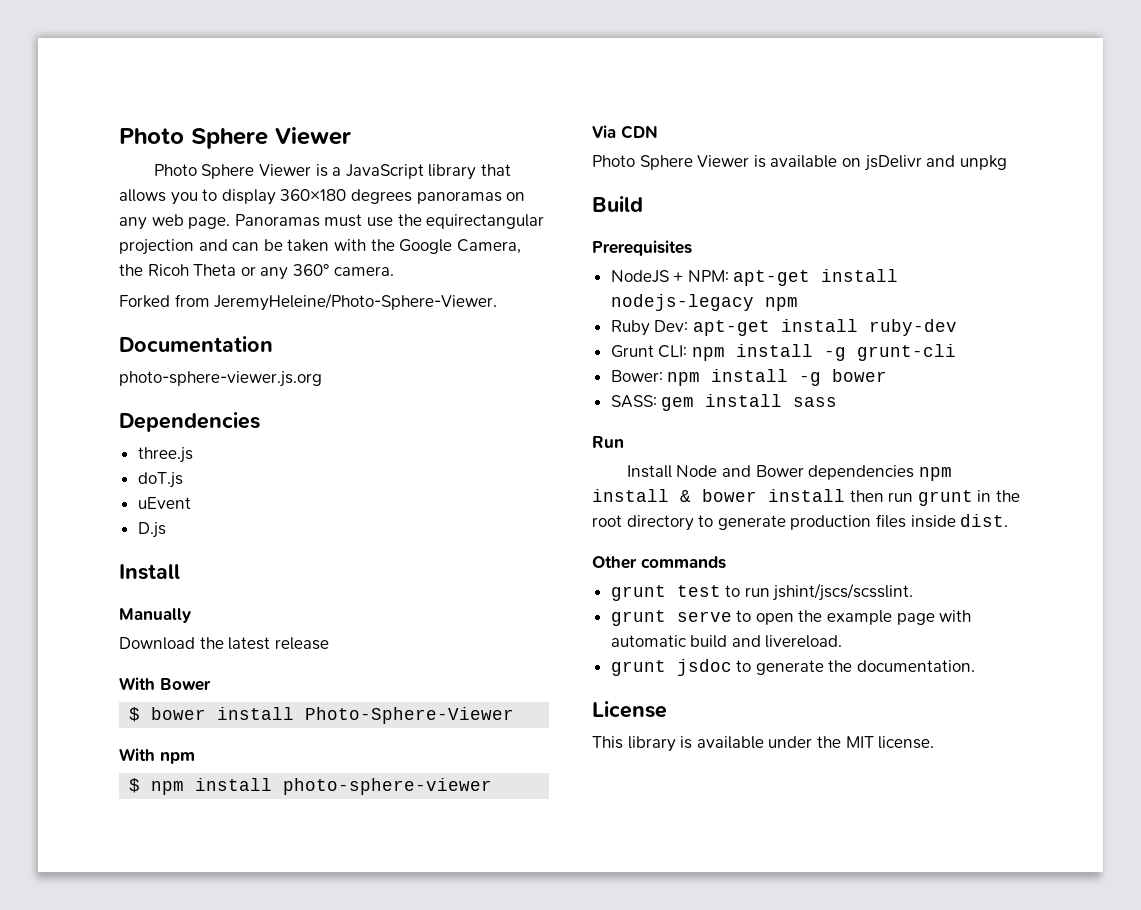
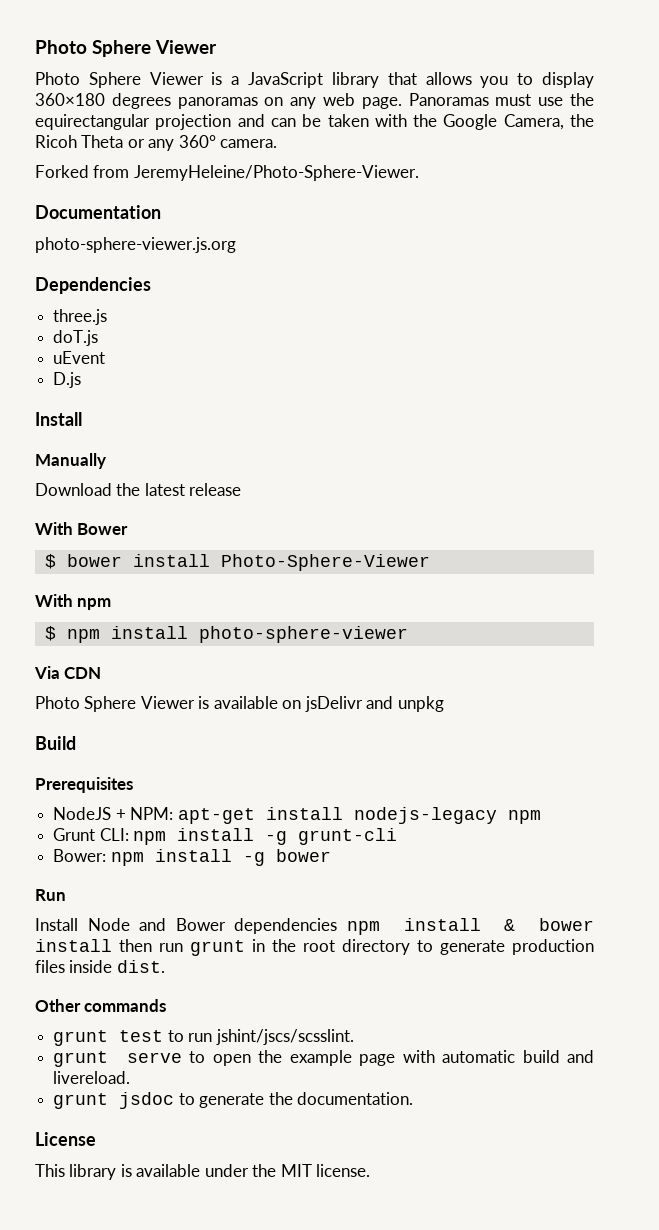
[610,319,957,336] // Ruby Dev: apt-get install ruby-dev -> (541, 817) none
[610,394,838,411] // SASS: gem install sass -> (331, 855) none

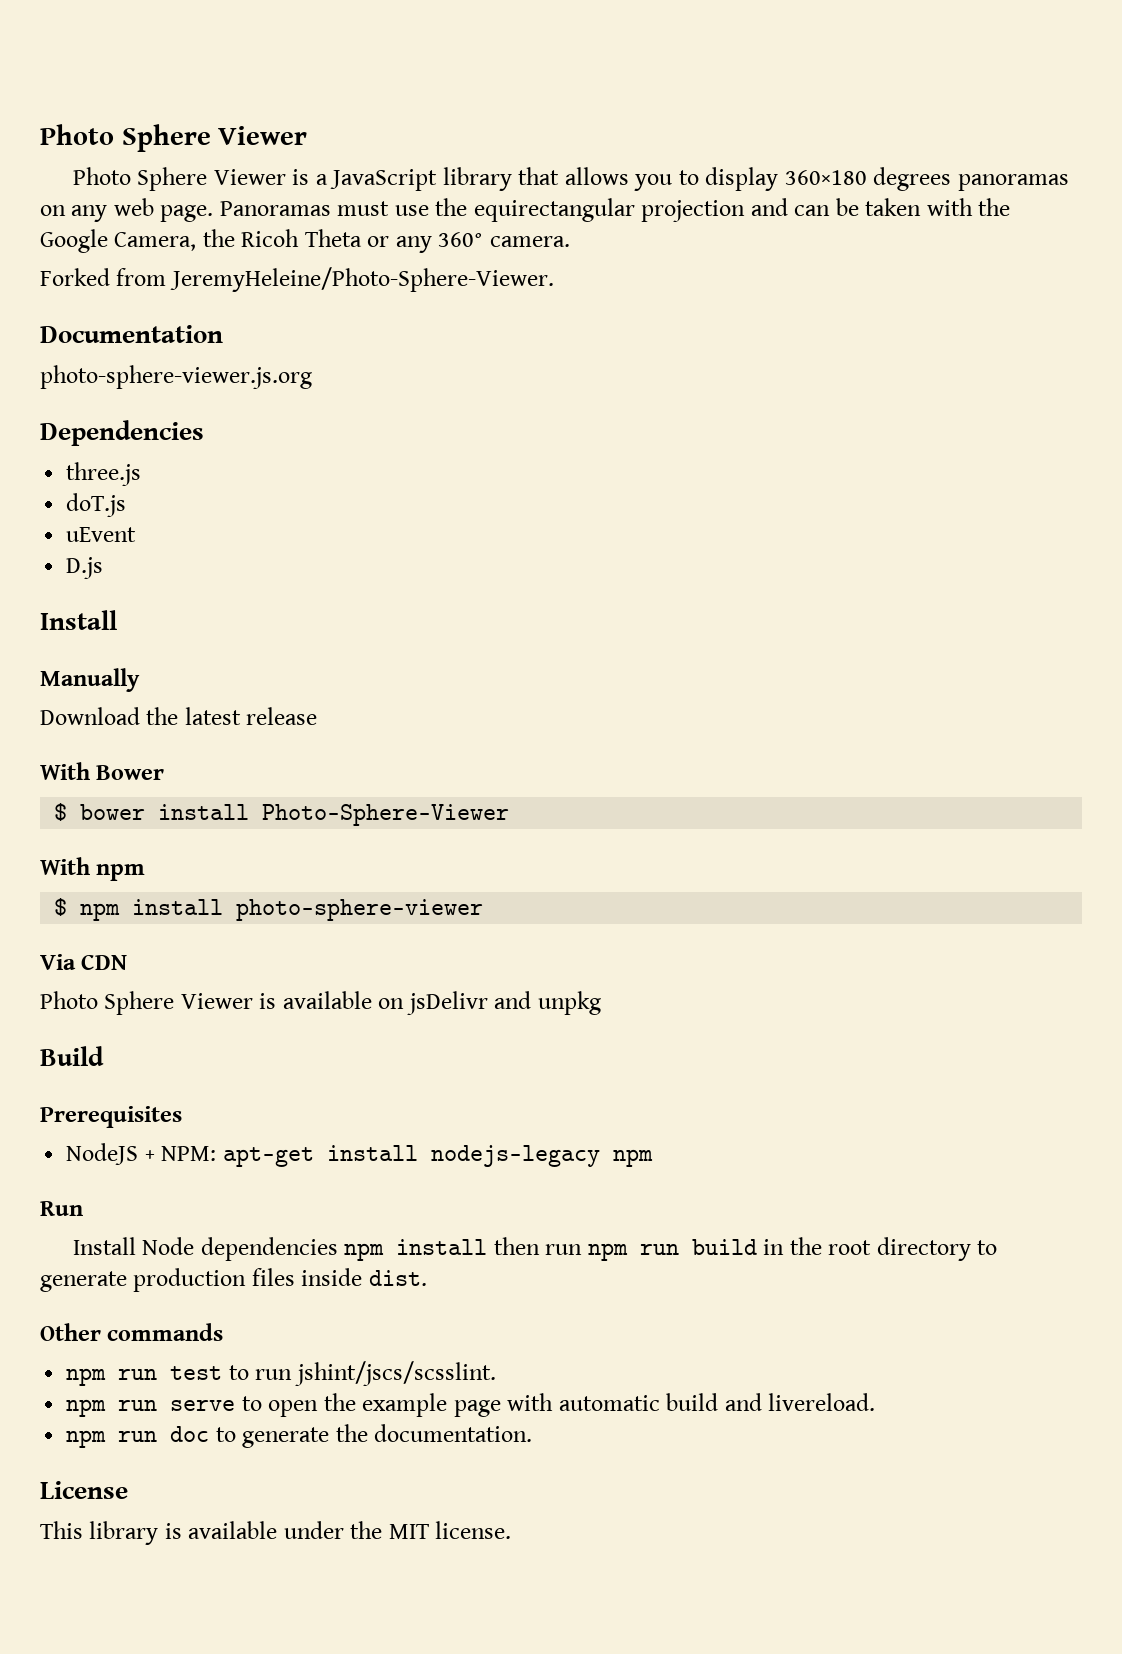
[53,828,398,845] [53,849,331,866] // Grunt CLI: npm install -g grunt-cli // Bower: npm install -g bower -> (653, 1158) none
[139,918,226,931] and Bower -> (195, 1246) none
[504,918,594,931] [35,939,245,956] & bower install then run grunt -> [493,1237,757,1261] then run npm run build
[53,1030,109,1046] grunt -> [66,1368,158,1386] npm run
[53,1051,109,1067] grunt -> [66,1399,158,1417] npm run
[53,1092,175,1109] grunt jsdoc -> [66,1426,210,1448] npm run doc

